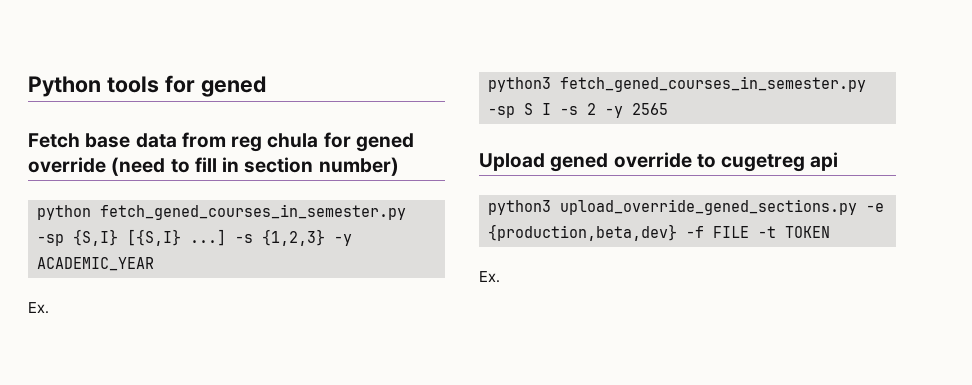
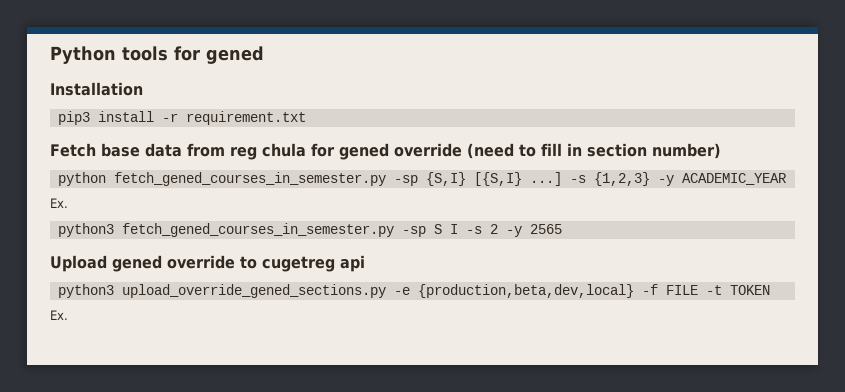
(266, 86) none -> [50,82,143,96] [57,111,306,125] // Installation // pip3 install -r requirement.txt
[488,224,678,241] {production,beta,dev} -> [417,284,634,298] {production,beta,dev,local}

